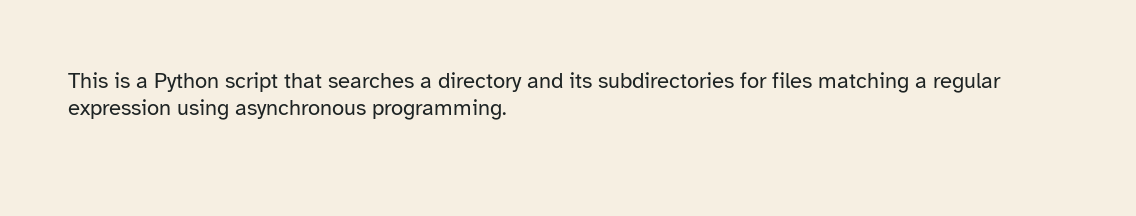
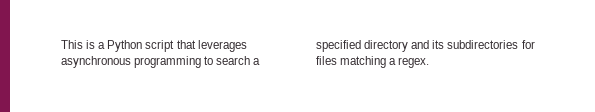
[328,73,432,88] searches a -> [197,40,247,52] [61,56,261,68] [316,40,361,52] leverages asynchronous programming to search a specified
[933,73,1001,93] [68,99,507,120] regular expression using asynchronous programming. -> [398,57,430,68] regex.

